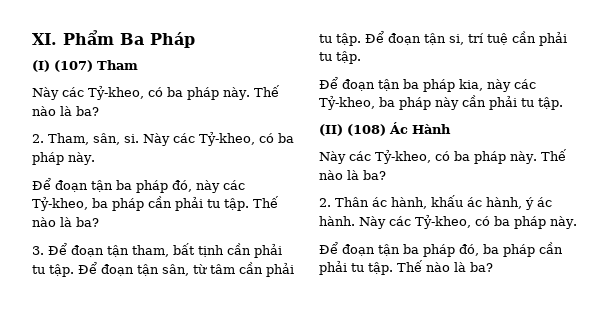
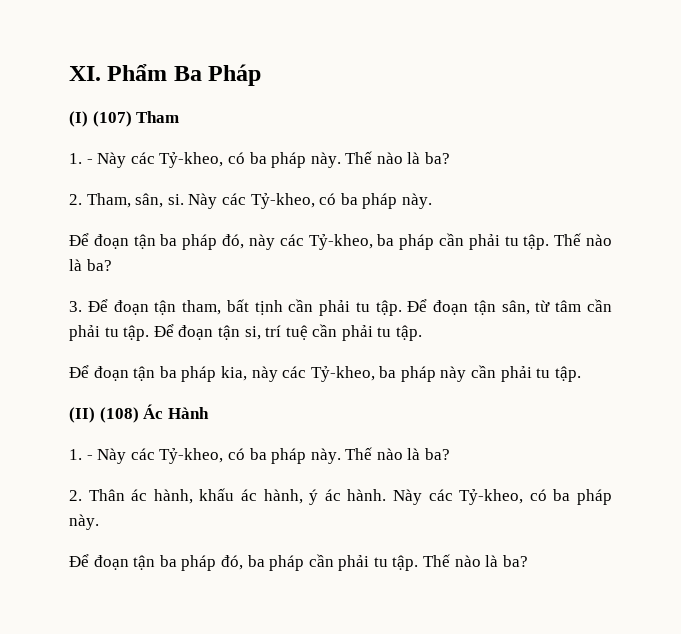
(138, 65) none -> [69,153,93,164] 1. -
(451, 129) none -> [69,449,93,460] 1. -

